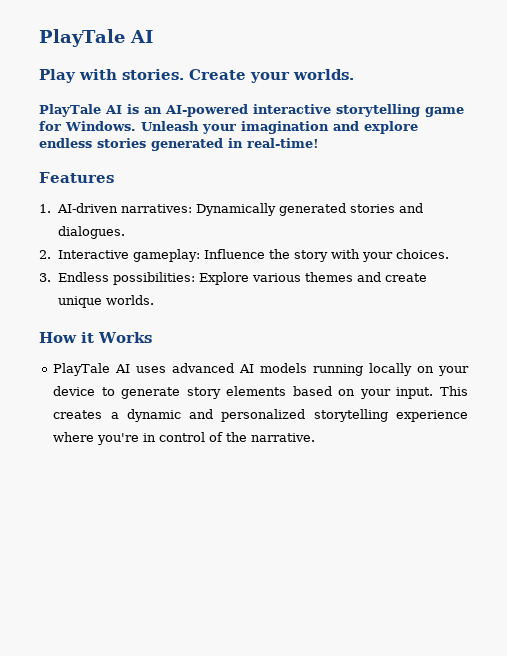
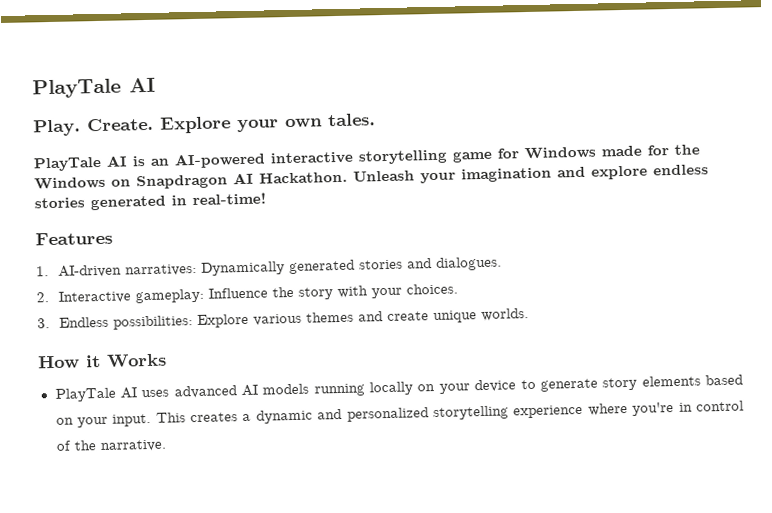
[39,69,354,83] Play with stories. Create your worlds. -> [33,113,376,137] Play. Create. Explore your own tales.
[65,121,136,131] Windows. -> [524,144,700,160] [34,171,348,190] Windows made for the Windows on Snapdragon AI Hackathon.

